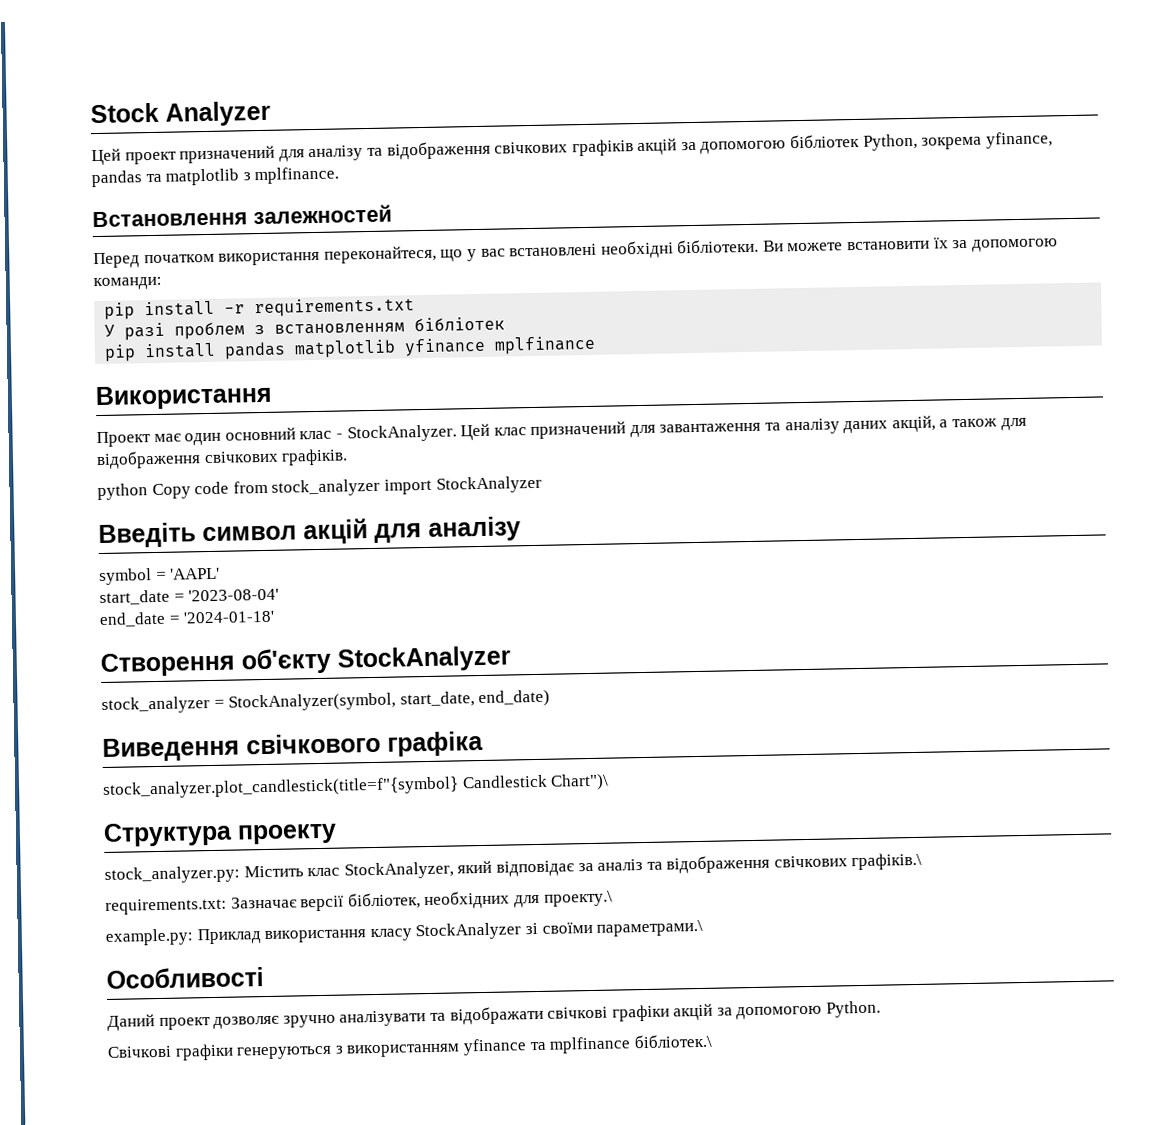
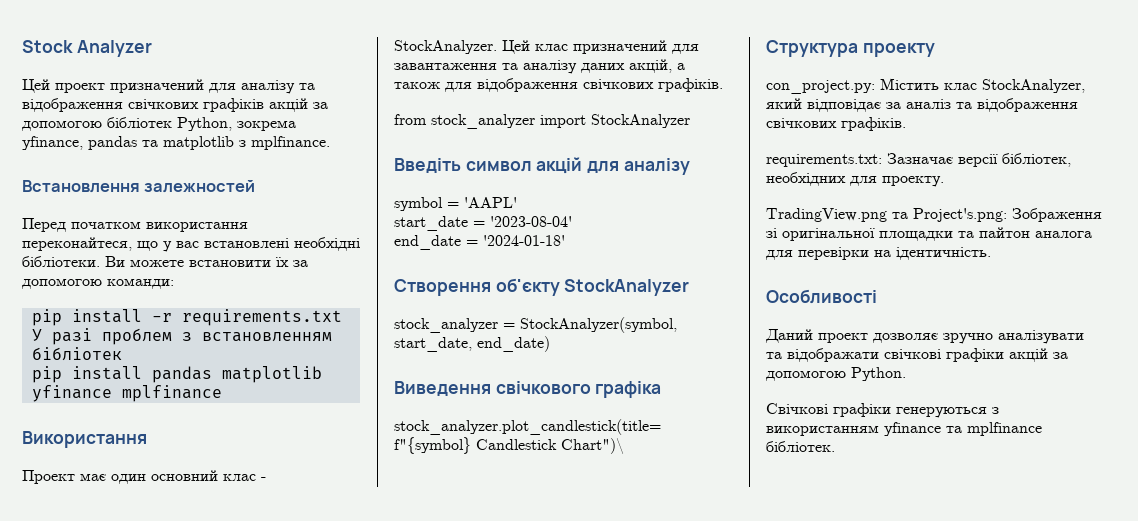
[97,481,230,501] python Copy code -> (723, 85) none
[104,865,240,884] stock_analyzer.py: -> [766,80,875,94] con_project.py:
[851,852,923,871] графіків.\ -> [841,117,906,131] графіків.
[543,890,613,907] [105,919,704,946] проекту.\ // example.py: Приклад використання класу StockAnalyzer зі своїми параметрами.\ -> [882,176,944,187] [766,208,1102,222] [766,227,1092,241] [766,247,991,260] проекту. // TradingView.png та Project's.png: Зображення зі оригінальної площадки та пайтон аналога для перевірки на ідентичність.
[633,1033,712,1049] бібліотек.\ -> [766,441,835,452] бібліотек.

